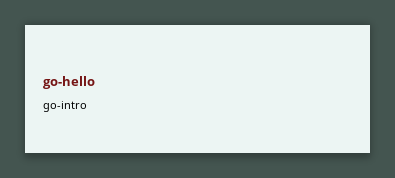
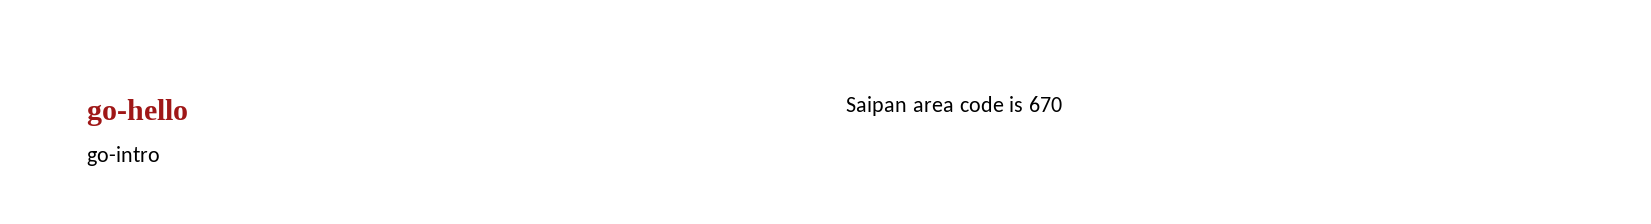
(87, 106) none -> [846,96,1063,116] // Saipan area code is 670

